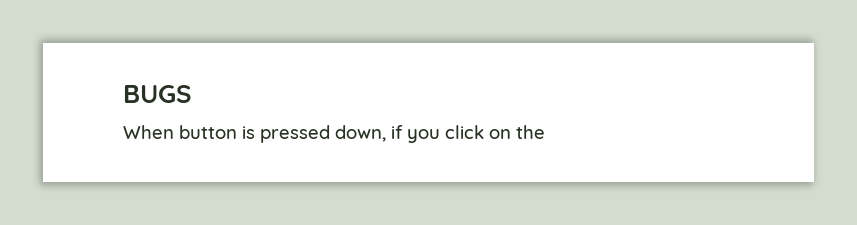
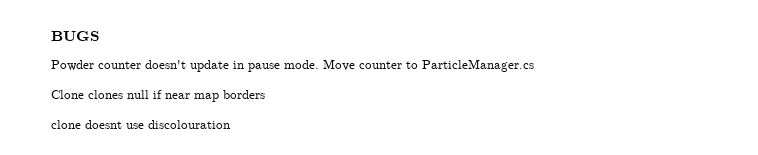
[123,125,545,143] When button is pressed down, if you click on the -> [51,59,534,72] [51,90,265,102] [51,120,230,129] Powder counter doesn't update in pause mode. Move counter to ParticleManager.cs // Clone clones null if near map borders // clone doesnt use discolouration

